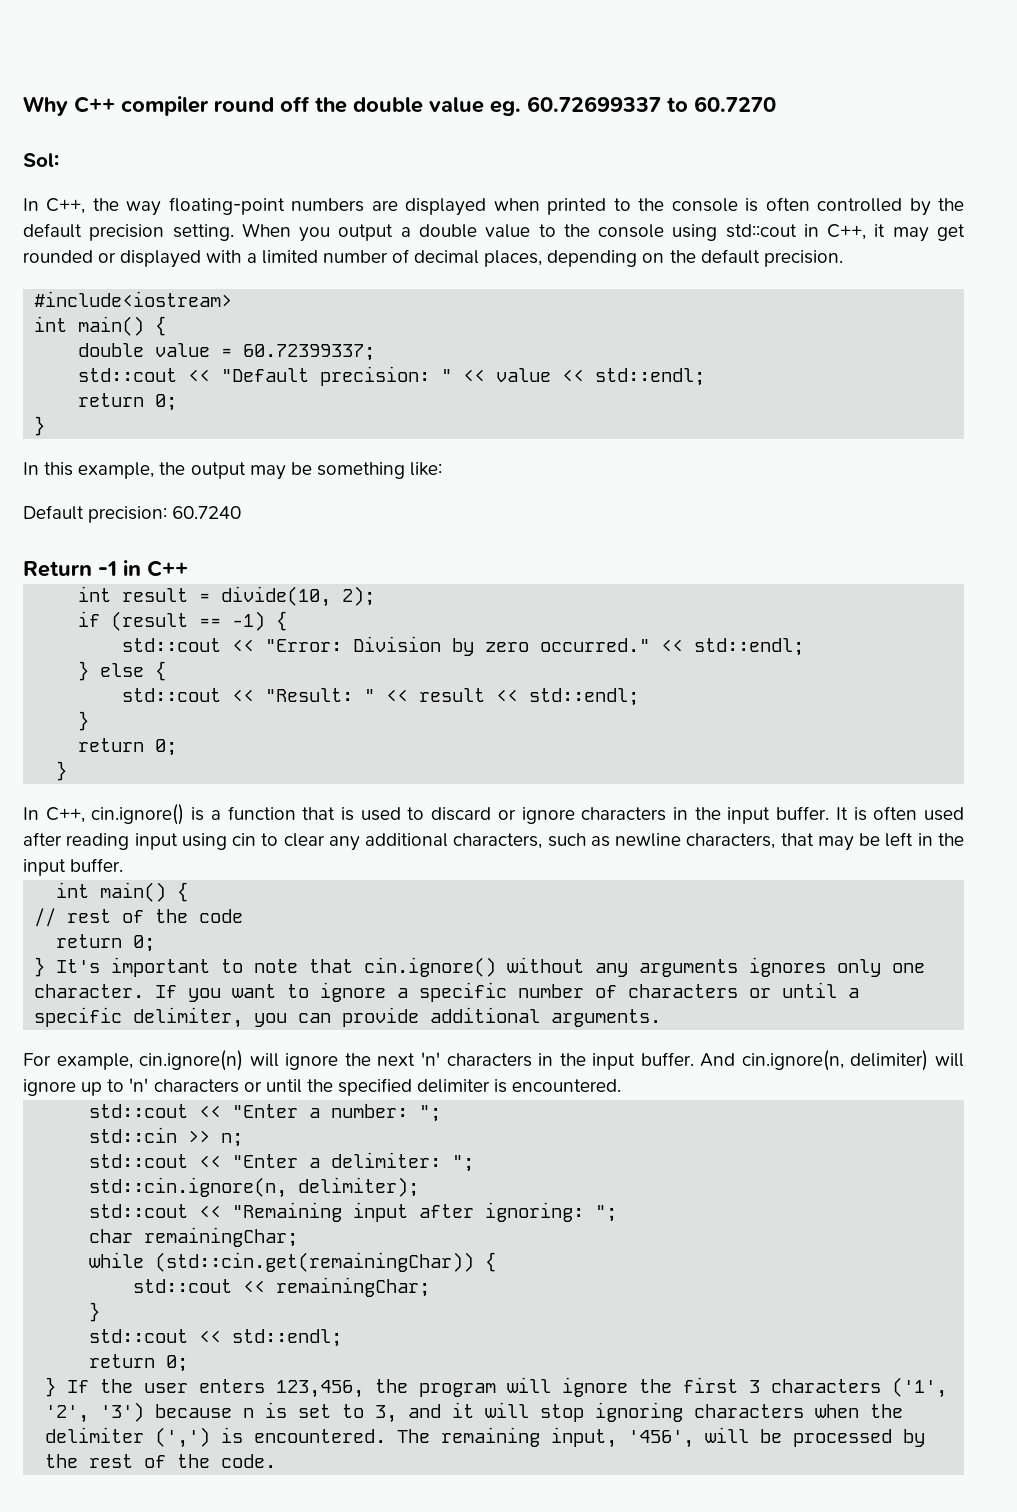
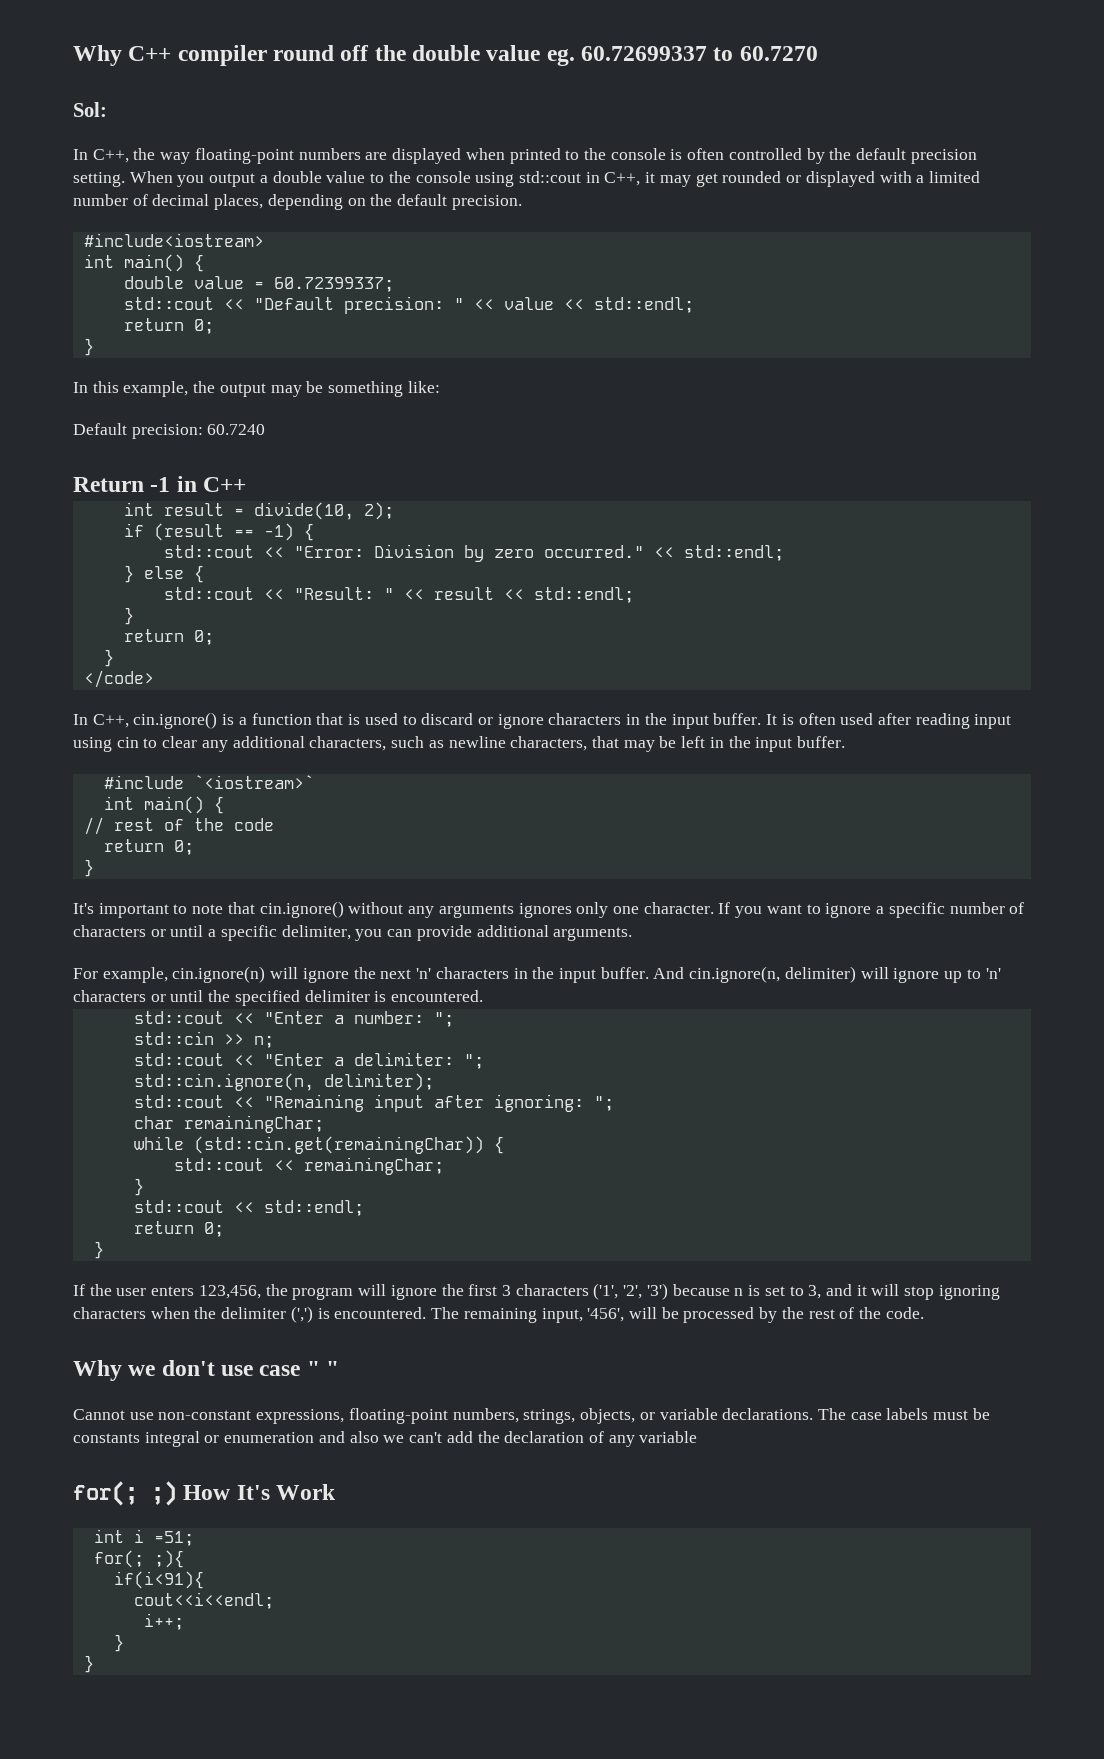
(68, 771) none -> [83,670,154,688] // </code>
(124, 865) none -> [103,775,314,789] // #include `<iostream>`
(46, 967) none -> (94, 868) //
(57, 1387) none -> (104, 1250) //
(277, 1461) none -> [73,1360,340,1381] [73,1408,990,1424] [73,1431,698,1447] [73,1481,337,1506] [93,1529,194,1546] [93,1550,184,1568] [113,1571,204,1589] [133,1592,274,1609] [143,1613,184,1630] [113,1634,124,1652] [83,1655,94,1673] // Why we don't use case " " // Cannot use non-constant expressions, floating-point numbers, strings, objects, or variable declarations. The case labels must be constants integral or enumeration and also we can't add the declaration of any variable // for(; ;) How It's Work // int i =51; // for(; ;){ // if(i<91){ // cout<<i<<endl; // i++; // } // }

